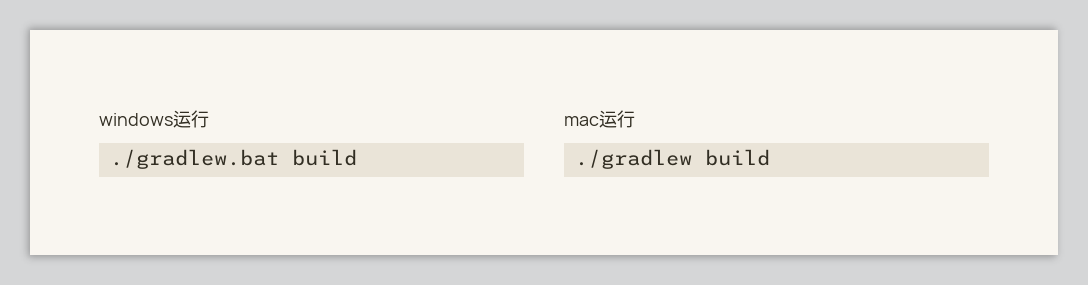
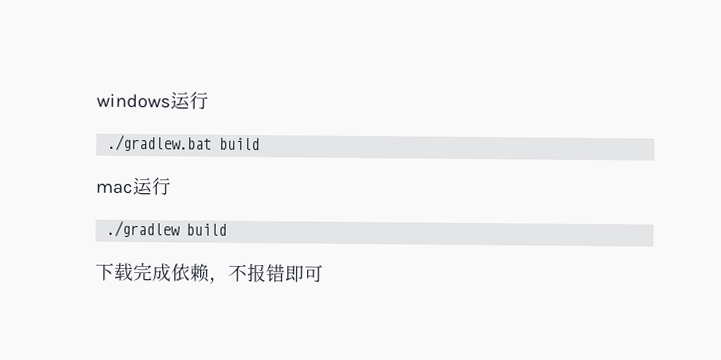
(770, 157) none -> [95,262,324,284] // 下载完成依赖，不报错即可

